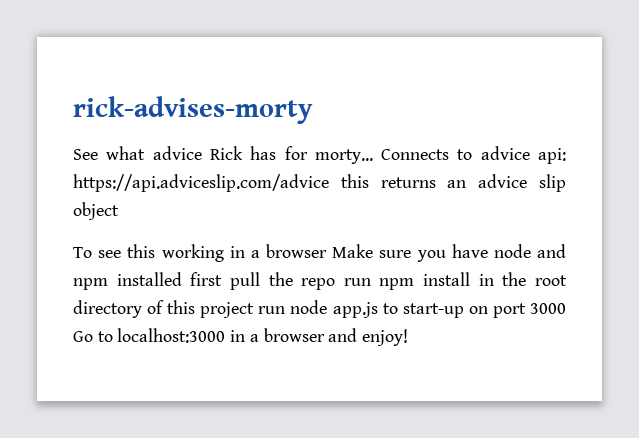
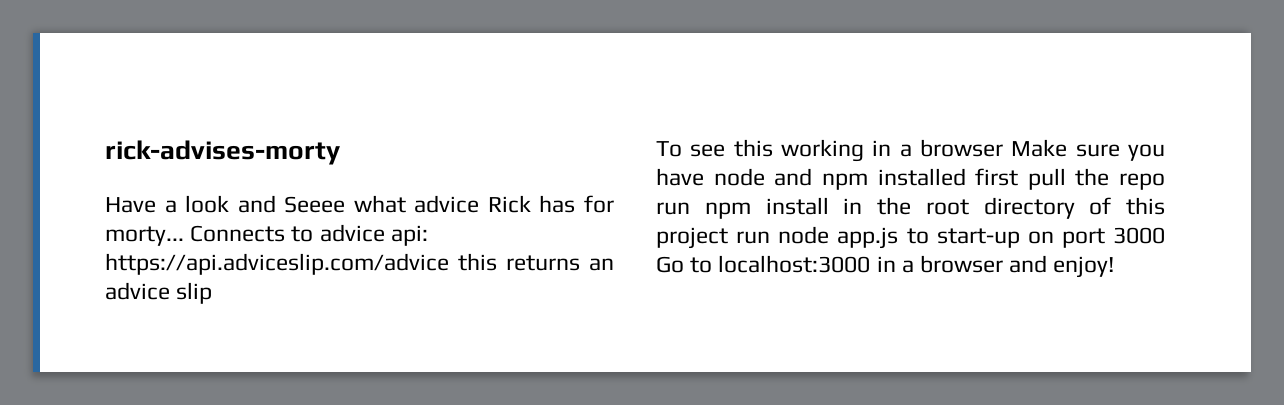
[73,149,98,160] See -> [105,195,346,213] Have a look and Seeee
[73,202,119,220] object -> (213, 293) none

